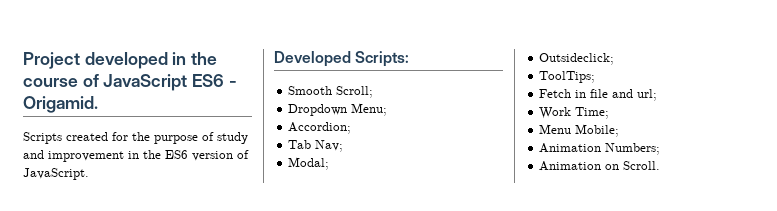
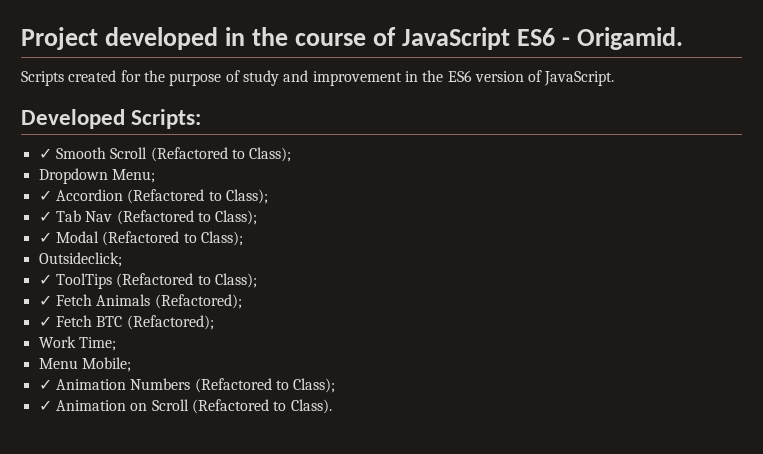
[288,86,374,98] [288,103,388,116] [288,122,352,134] [288,140,344,152] [288,157,330,170] [539,53,615,65] [539,71,596,83] [539,89,658,101] [539,107,610,119] [539,124,620,137] [539,143,661,155] [539,161,661,171] Smooth Scroll; // Dropdown Menu; // Accordion; // Tab Nav; // Modal; // Outsideclick; // ToolTips; // Fetch in file and url; // Work Time; // Menu Mobile; // Animation Numbers; // Animation on Scroll. -> [38,147,292,162] [38,168,155,184] [38,189,268,204] [38,210,258,225] [38,231,243,246] [38,252,122,267] [38,273,257,289] [38,294,242,309] [38,315,214,330] [38,336,116,351] [38,357,131,372] [38,378,336,393] [38,399,332,414] ✓ Smooth Scroll (Refactored to Class); // Dropdown Menu; // ✓ Accordion (Refactored to Class); // ✓ Tab Nav (Refactored to Class); // ✓ Modal (Refactored to Class); // Outsideclick; // ✓ ToolTips (Refactored to Class); // ✓ Fetch Animals (Refactored); // ✓ Fetch BTC (Refactored); // Work Time; // Menu Mobile; // ✓ Animation Numbers (Refactored to Class); // ✓ Animation on Scroll (Refactored to Class).

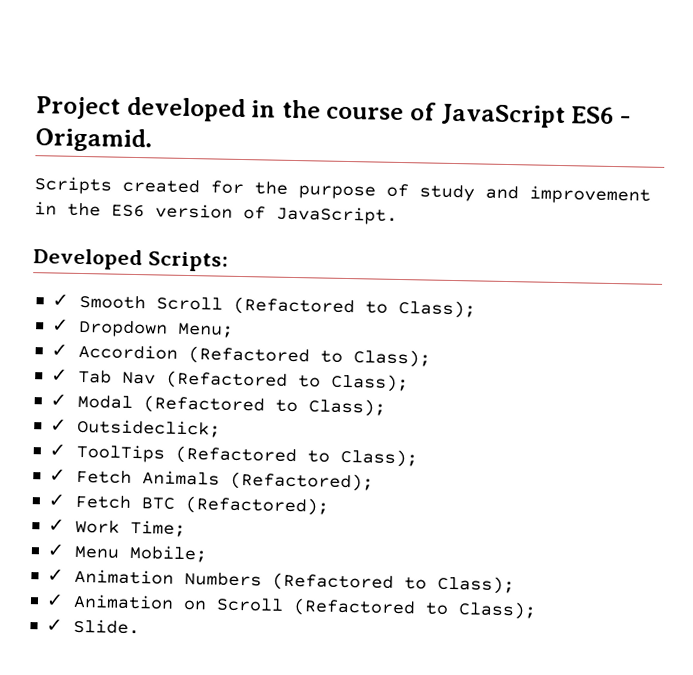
(292, 154) none -> [52,319,70,332] ✓
(243, 238) none -> [50,419,68,432] ✓
(214, 322) none -> [48,519,66,532] ✓
(116, 344) none -> [47,544,66,557] ✓
[290,399,332,414] Class). -> [458,601,538,620] [46,618,141,635] Class); // ✓ Slide.

